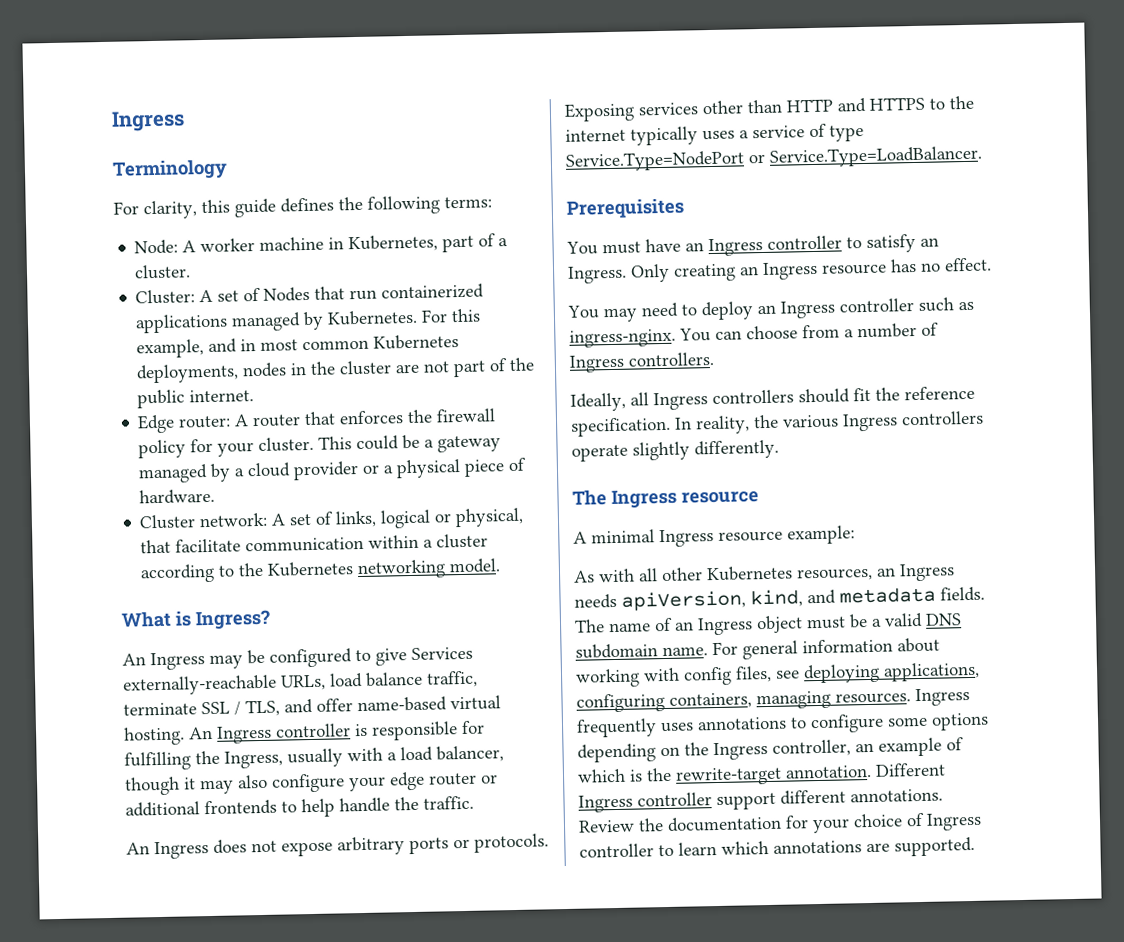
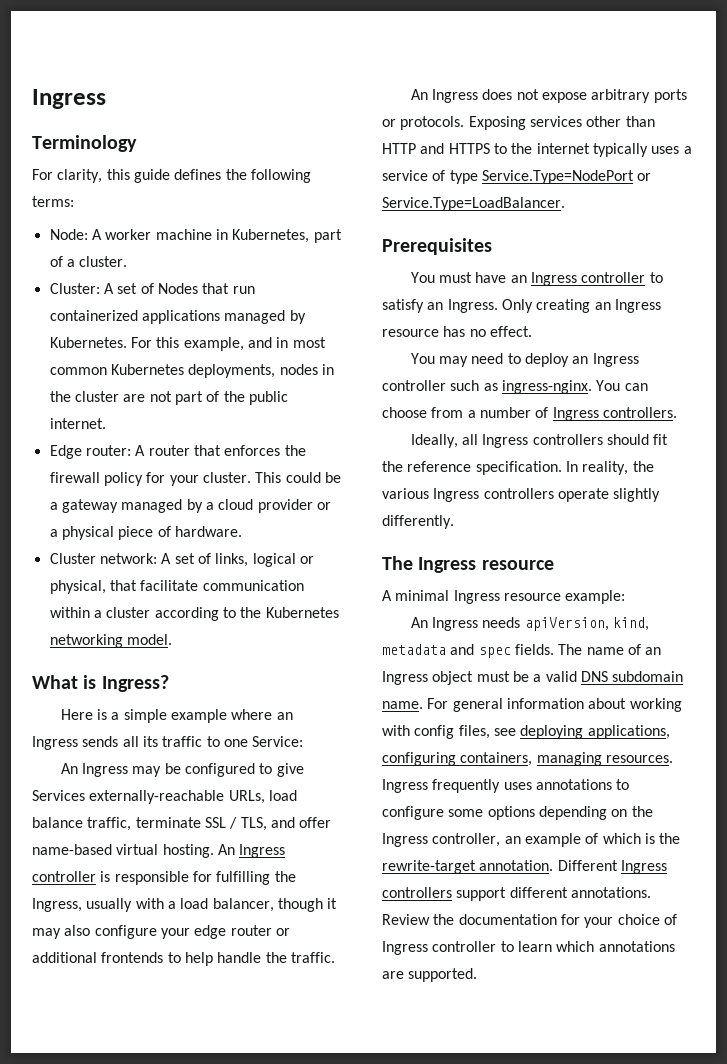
(271, 619) none -> [60,709,293,723] [32,736,304,750] // Here is a simple example where an Ingress sends all its traffic to one Service:
[573,565,896,583] As with all other Kubernetes resources, an -> [410,617,428,628] An
[807,586,936,605] and metadata -> [382,644,511,658] metadata and spec
[637,792,712,807] controller -> [382,887,452,898] controllers

